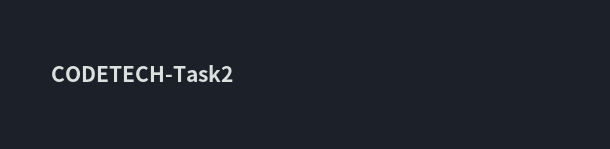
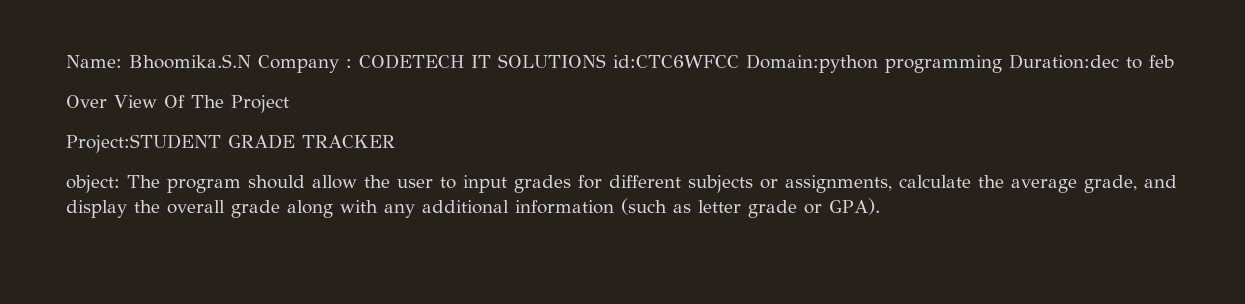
[51,65,233,82] CODETECH-Task2 -> [66,54,1174,73] [66,95,289,113] [66,134,395,153] [66,175,1177,193] [66,198,880,218] Name: Bhoomika.S.N Company : CODETECH IT SOLUTIONS id:CTC6WFCC Domain:python programming Duration:dec to feb // Over View Of The Project // Project:STUDENT GRADE TRACKER // object: The program should allow the user to input grades for different subjects or assignments, calculate the average grade, and display the overall grade along with any additional information (such as letter grade or GPA).

